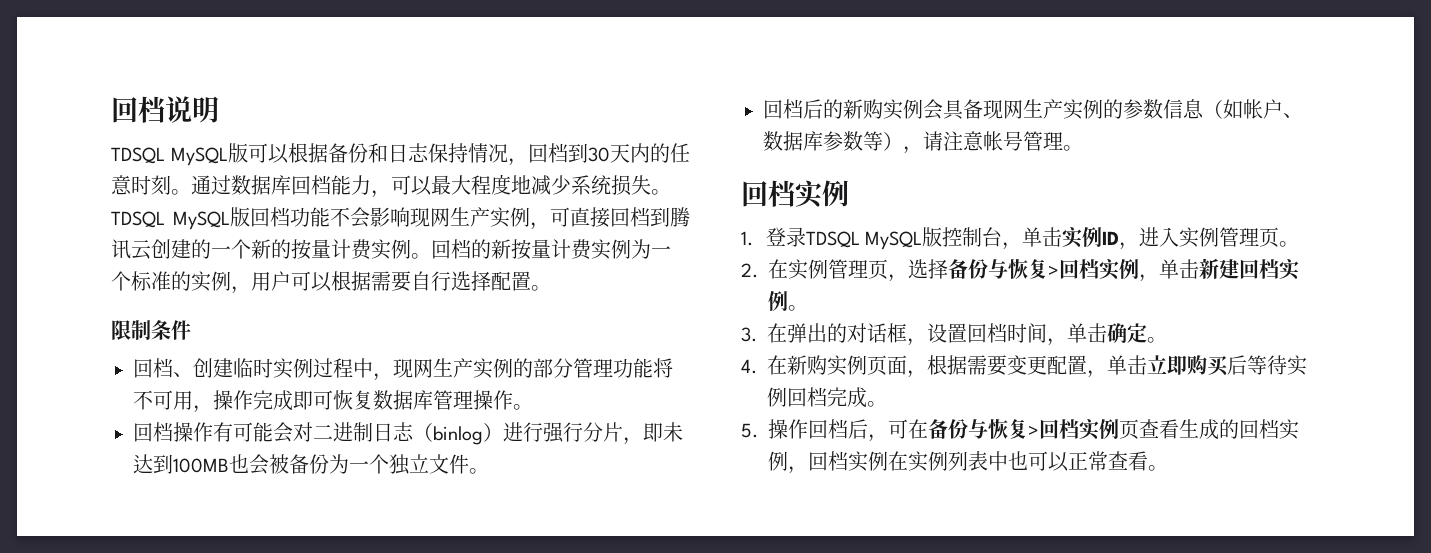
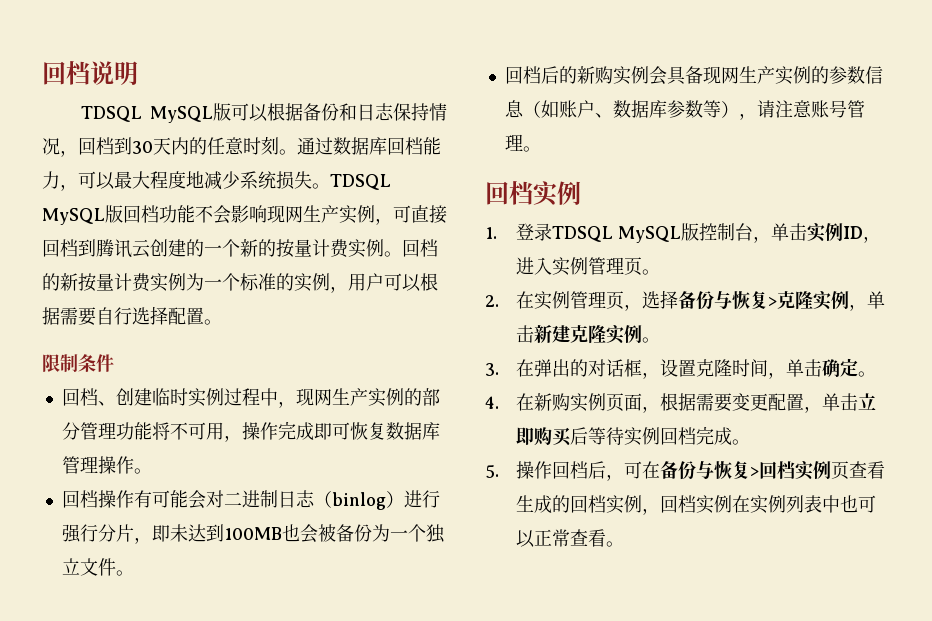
[1243,99,1263,119] 帐 -> [558,100,577,118] 账
[983,131,1003,151] 帐 -> [810,100,829,118] 账
[1059,259,1099,279] 回档 -> [776,291,813,310] 克隆
[1239,259,1279,279] 回档 -> [569,325,606,344] 克隆
[967,323,1007,343] 回档 -> [695,359,732,377] 克隆

